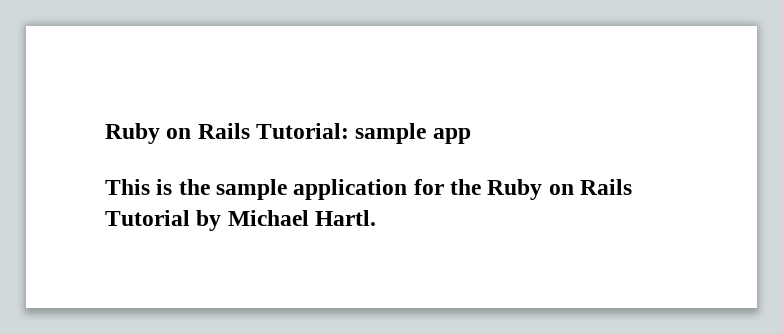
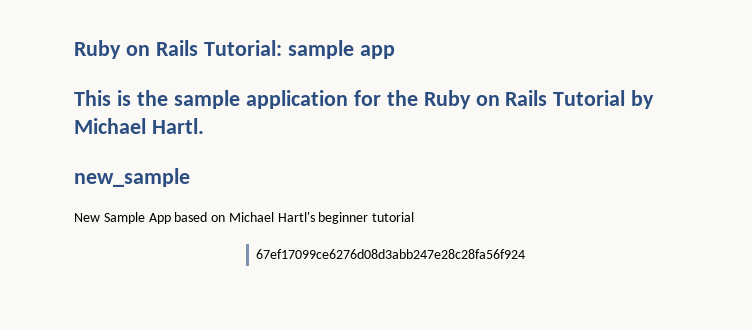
(377, 218) none -> [74,168,190,187] [74,212,415,224] [256,249,526,259] // new_sample // New Sample App based on Michael Hartl's beginner tutorial // 67ef17099ce6276d08d3abb247e28c28fa56f924

